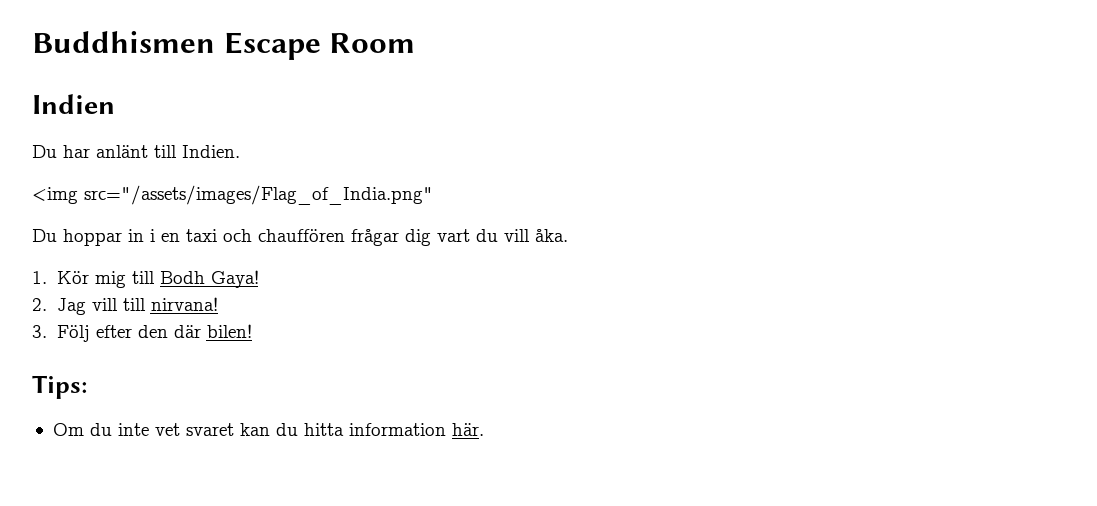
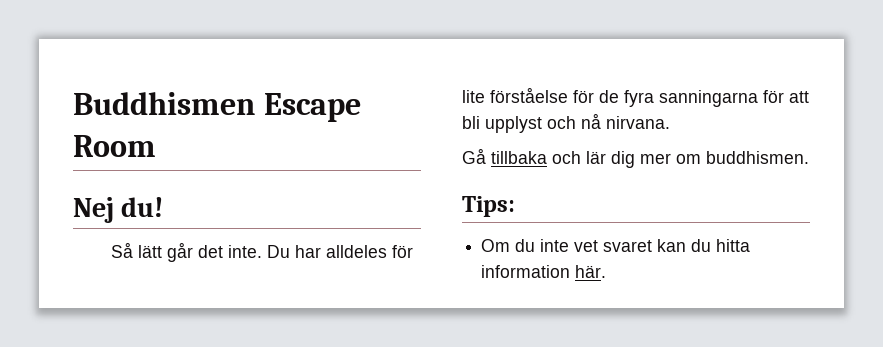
[32,94,115,114] [32,145,240,158] [32,185,433,205] [32,229,568,246] [32,270,259,288] [32,297,218,315] [32,324,252,342] Indien // Du har anlänt till Indien. // <img src="/assets/images/Flag_of_India.png" // Du hoppar in i en taxi och chauffören frågar dig vart du vill åka. // 1. Kör mig till Bodh Gaya! // 2. Jag vill till nirvana! // 3. Följ efter den där bilen! -> [73,197,164,223] [110,242,413,262] [462,87,809,107] [462,113,670,133] [462,148,809,168] Nej du! // Så lätt går det inte. Du har alldeles för lite förståelse för de fyra sanningarna för att bli upplyst och nå nirvana. // Gå tillbaka och lär dig mer om buddhismen.

